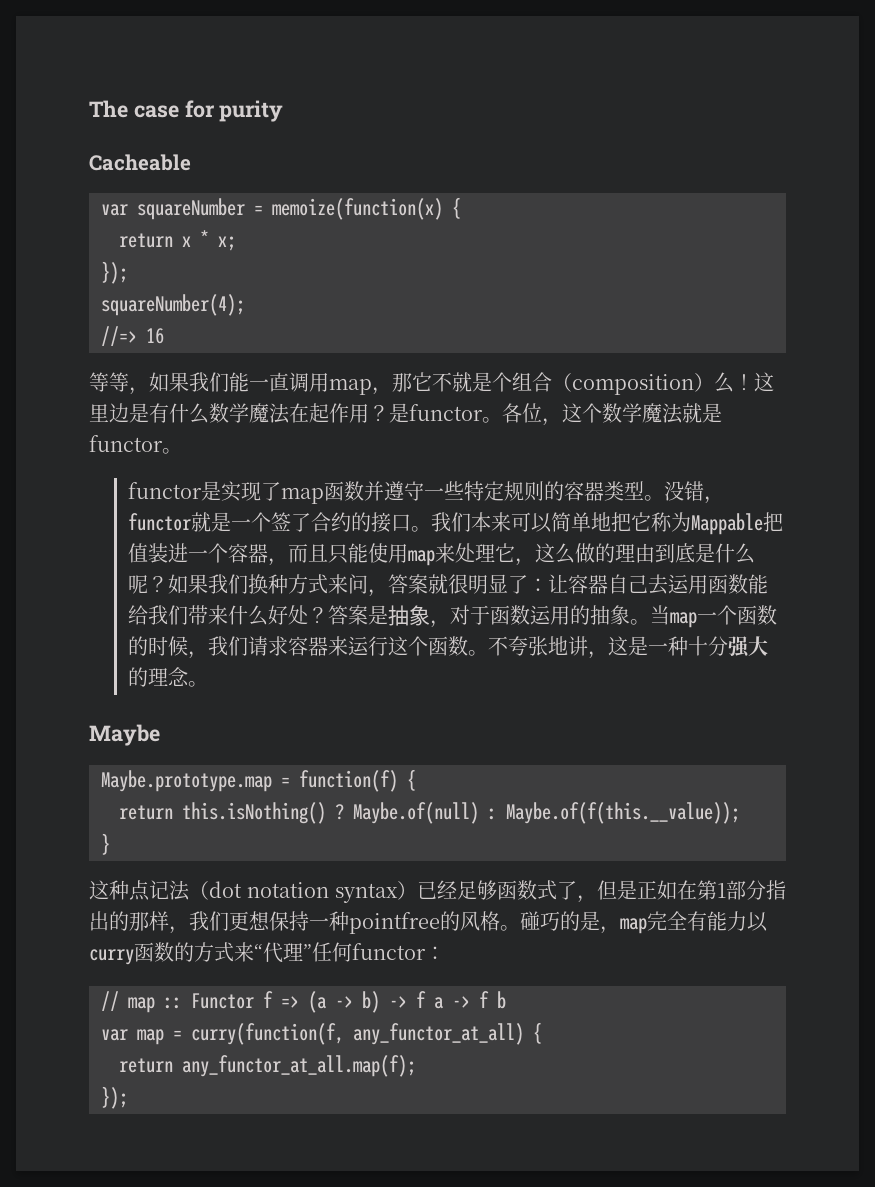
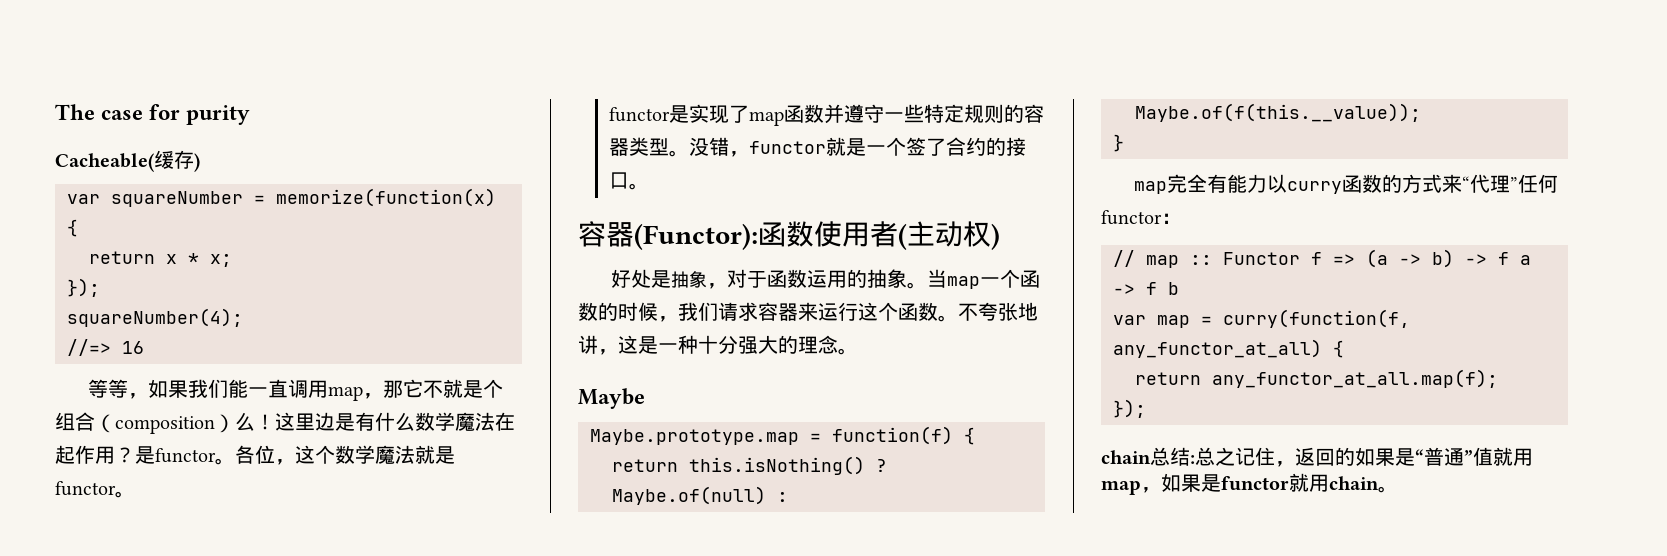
[89,154,191,171] Cacheable -> [55,150,200,172] Cacheable(缓存)
[272,198,443,220] memoize(function(x) -> [276,188,496,207] memorize(function(x)
[430,512,783,535] [127,543,755,566] [127,574,768,597] [127,605,368,626] 我们本来可以简单地把它称为Mappable把值装进一个容器，而且只能使用map来处理它，这么做的理由到底是什么呢？如果我们换种方式来问，答案就很明显了：让容器自己去运用函数能给我们带来什么好处？答案 -> [578,221,1000,250] [610,269,651,288] // 容器(Functor):函数使用者(主动权) // 好处
[89,880,786,903] [89,911,620,934] 这种点记法（dot notation syntax）已经足够函数式了，但是正如在第1部分指出的那样，我们更想保持一种pointfree的风格。碰巧的是， -> (1124, 143) none
(128, 1097) none -> [1101,447,1533,467] [1101,473,1398,495] // chain总结:总之记住，返回的如果是“普通”值就用map，如果是functor就用chain。

